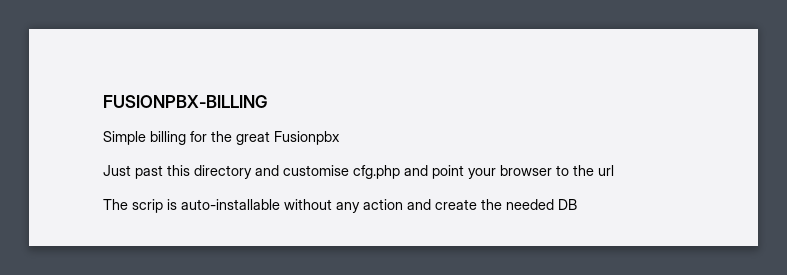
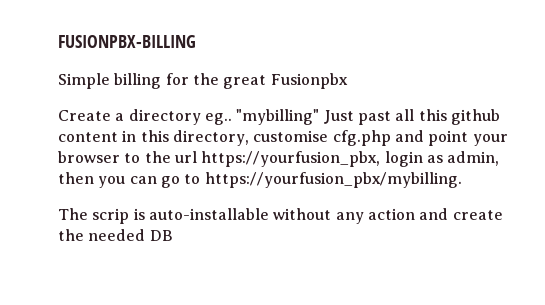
[103,165,279,179] Just past this directory and -> [58,109,500,125] [58,130,249,146] Create a directory eg.. "mybilling" Just past all this github content in this directory,
(614, 170) none -> [201,151,500,167] [58,172,462,188] https://yourfusion_pbx, login as admin, then you can go to https://yourfusion_pbx/mybilling.

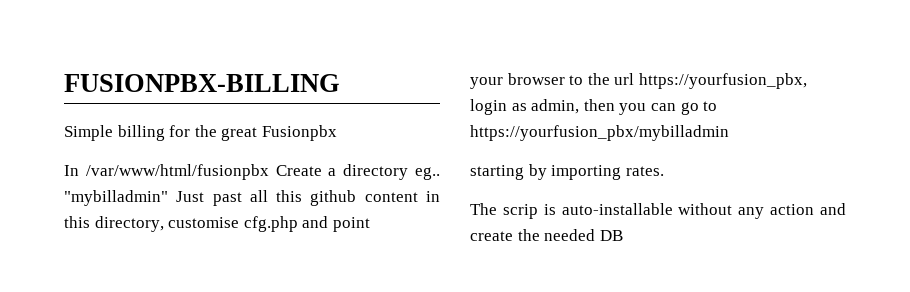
(348, 81) none -> [64,164,269,180] In /var/www/html/fusionpbx
[236,109,320,125] "mybilling" -> [64,190,168,206] "mybilladmin"
(469, 138) none -> (370, 224) //
[204,172,462,188] https://yourfusion_pbx/mybilling. -> [470,125,729,141] [470,164,664,180] https://yourfusion_pbx/mybilladmin // starting by importing rates.

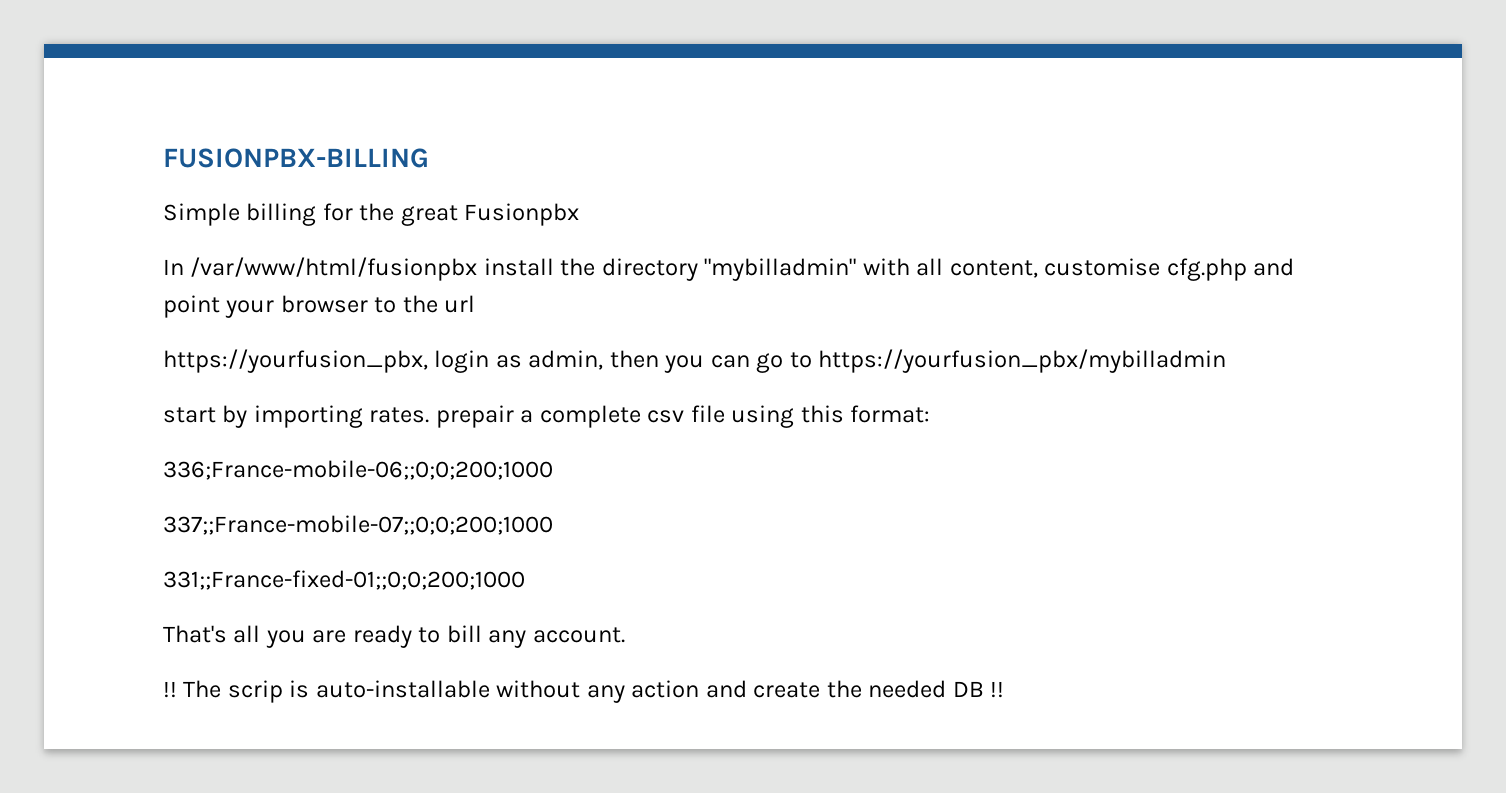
[275,164,441,180] [64,190,440,206] [64,216,164,232] Create a directory eg.. "mybilladmin" Just past all this github content in this directory, -> [483,258,1038,281] install the directory "mybilladmin" with all content,
(370, 224) // -> (220, 306) none
(635, 79) none -> (476, 304) //
[470,165,524,180] starting -> [163,407,216,423] start
(664, 171) // -> [435,405,931,428] [163,460,553,480] [163,515,553,535] [163,570,525,590] [163,625,625,648] [163,681,177,698] prepair a complete csv file using this format: // 336;France-mobile-06;;0;0;200;1000 // 337;;France-mobile-07;;0;0;200;1000 // 331;;France-fixed-01;;0;0;200;1000 // That's all you are ready to bill any account. // !!
(623, 235) none -> [990,681,1005,698] !!

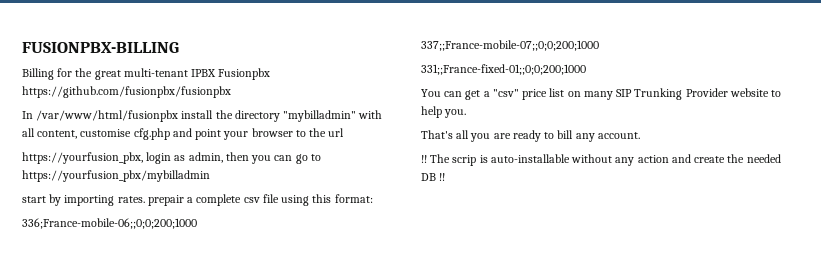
[163,203,317,226] Simple billing -> [22,68,54,80] Billing
(458, 215) none -> [123,68,217,77] multi-tenant IPBX
(580, 214) none -> [22,86,231,98] https://github.com/fusionpbx/fusionpbx
(525, 580) none -> [421,88,782,100] [421,106,467,118] // You can get a "csv" price list on many SIP Trunking Provider website to help you.

